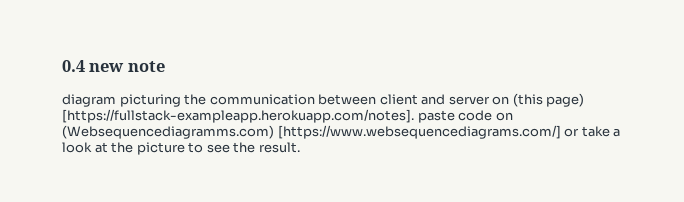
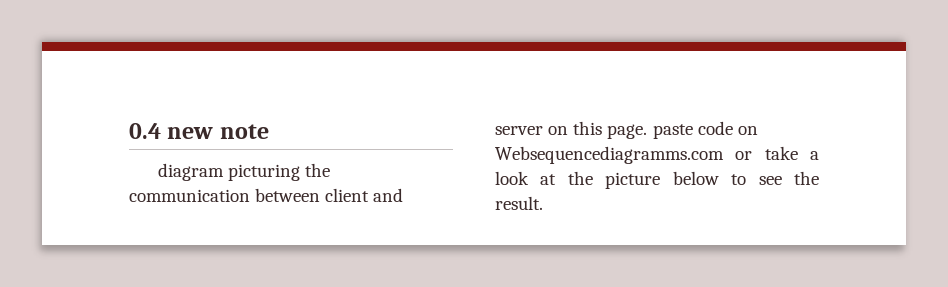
[512,93,585,107] [62,109,414,123] (this page) [https://fullstack-exampleapp.herokuapp.com/notes]. -> [573,121,648,139] this page.
[62,125,561,139] (Websequencediagramms.com) [https://www.websequencediagrams.com/] -> [495,146,724,164] Websequencediagramms.com
(185, 148) none -> [672,171,719,185] below

